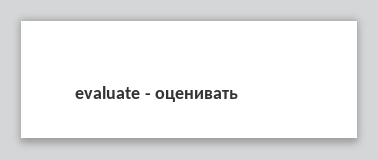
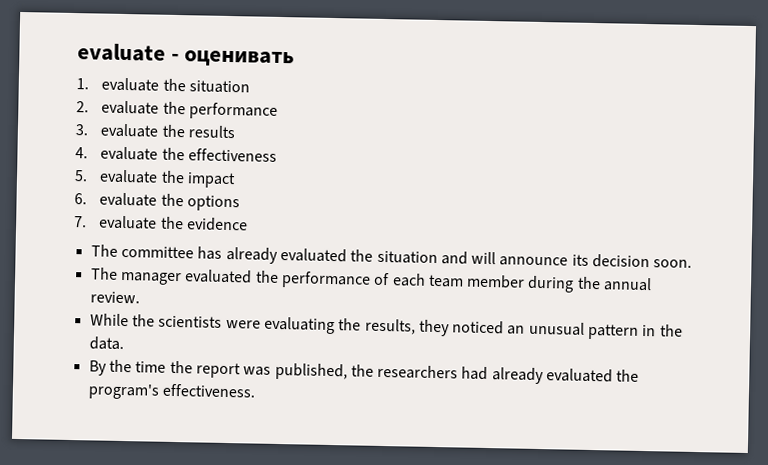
(239, 96) none -> [76,77,250,94] [76,100,278,120] [75,123,236,139] [75,146,277,162] [74,169,236,189] [74,192,240,212] [74,215,248,232] [90,244,693,269] [90,267,653,293] [89,291,140,304] [89,313,683,340] [88,336,124,351] [88,359,640,385] [87,383,256,400] // 1. evaluate the situation // 2. evaluate the performance // 3. evaluate the results // 4. evaluate the effectiveness // 5. evaluate the impact // 6. evaluate the options // 7. evaluate the evidence // The committee has already evaluated the situation and will announce its decision soon. // The manager evaluated the performance of each team member during the annual review. // While the scientists were evaluating the results, they noticed an unusual pattern in the data. // By the time the report was published, the researchers had already evaluated the program's effectiveness.

